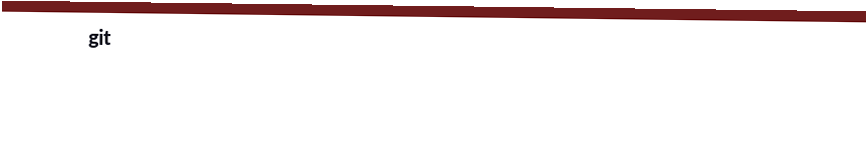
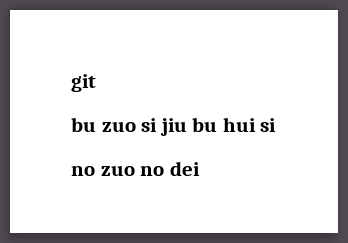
(112, 38) none -> [71,117,277,136] [71,161,200,176] // bu zuo si jiu bu hui si // no zuo no dei

